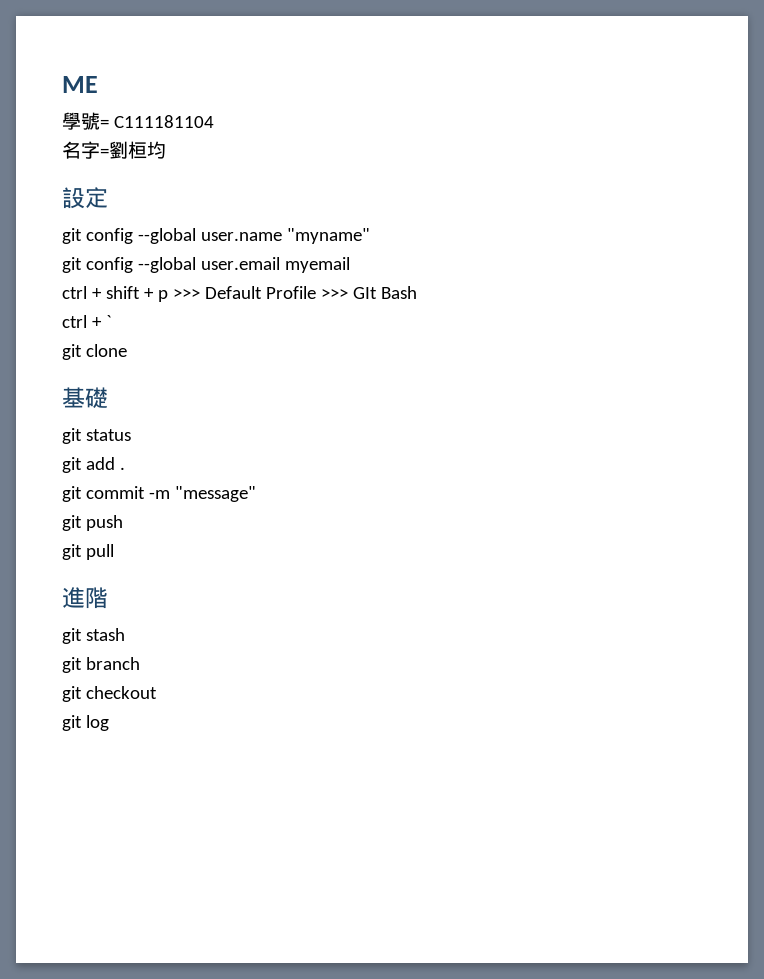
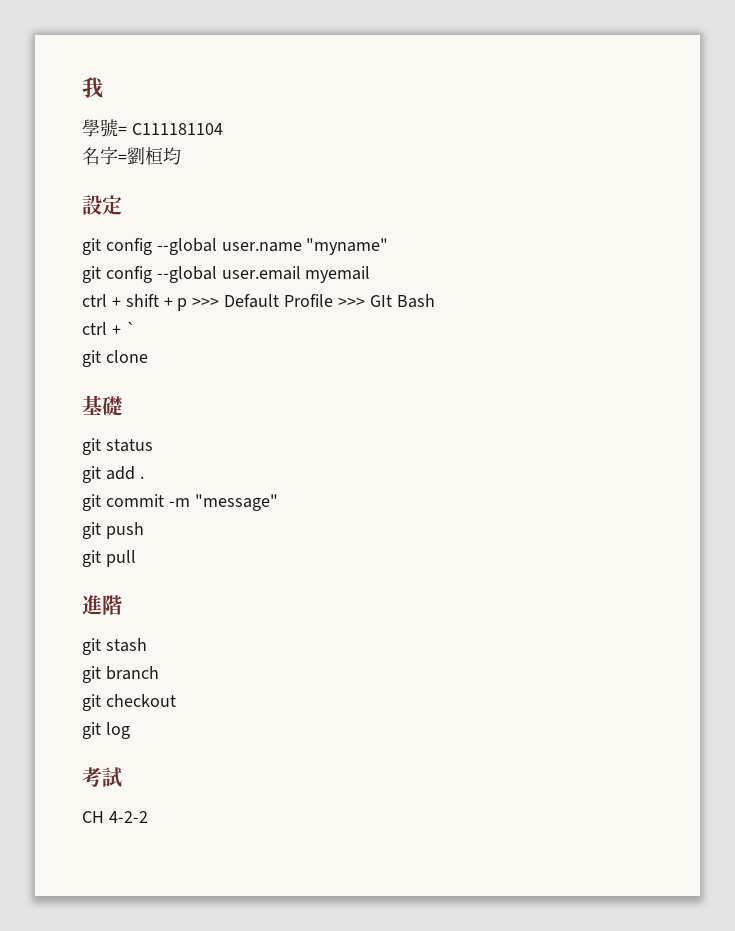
[62,76,98,93] ME -> [82,77,103,98] 我
(109, 723) none -> [82,767,122,788] [82,811,148,823] // 考試 // CH 4-2-2

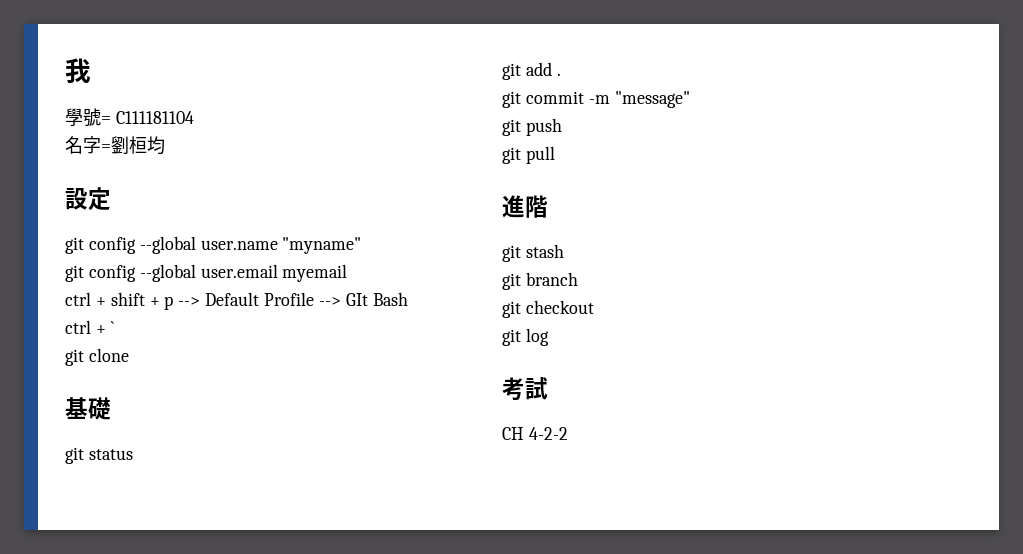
[192,297,220,307] >>> -> [178,297,201,306] -->
[337,297,365,307] >>> -> [318,297,341,306] -->

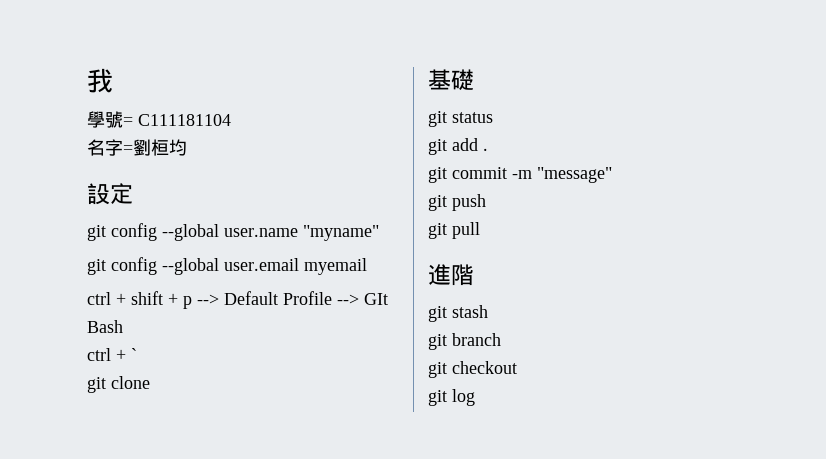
[502,377,548,401] [502,427,568,440] // 考試 // CH 4-2-2 -> (475, 397) none

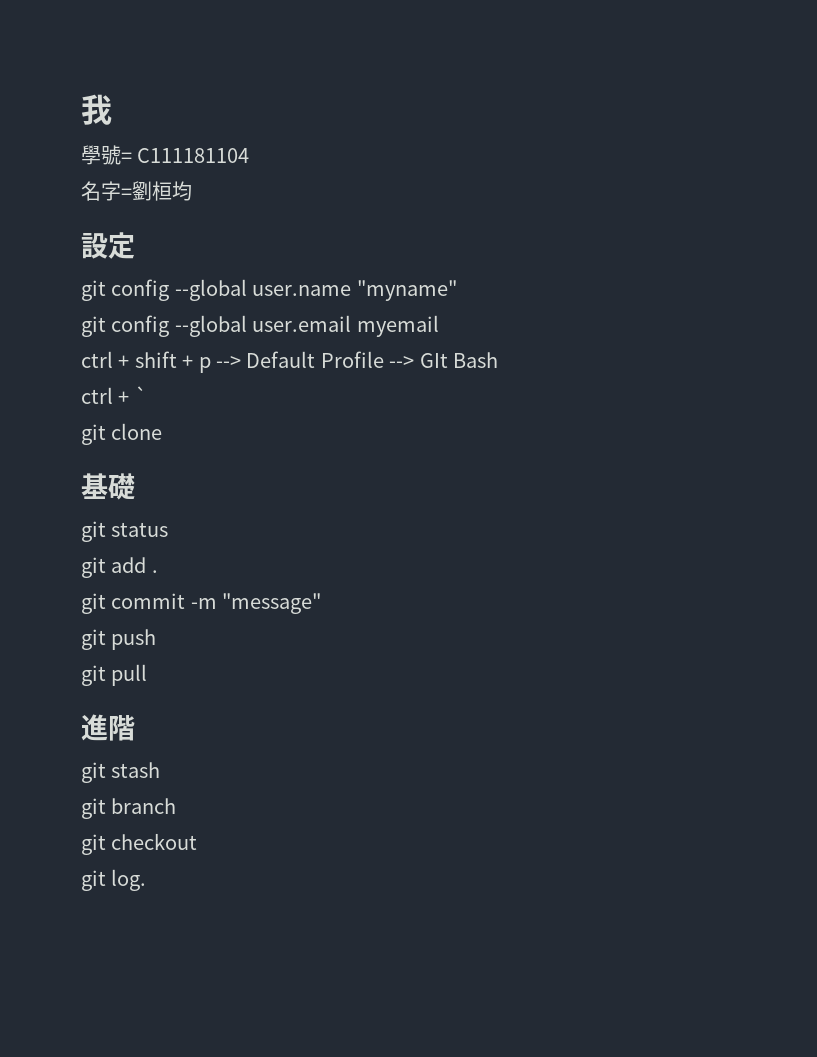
[452,389,475,406] log -> [111,869,147,891] log.

